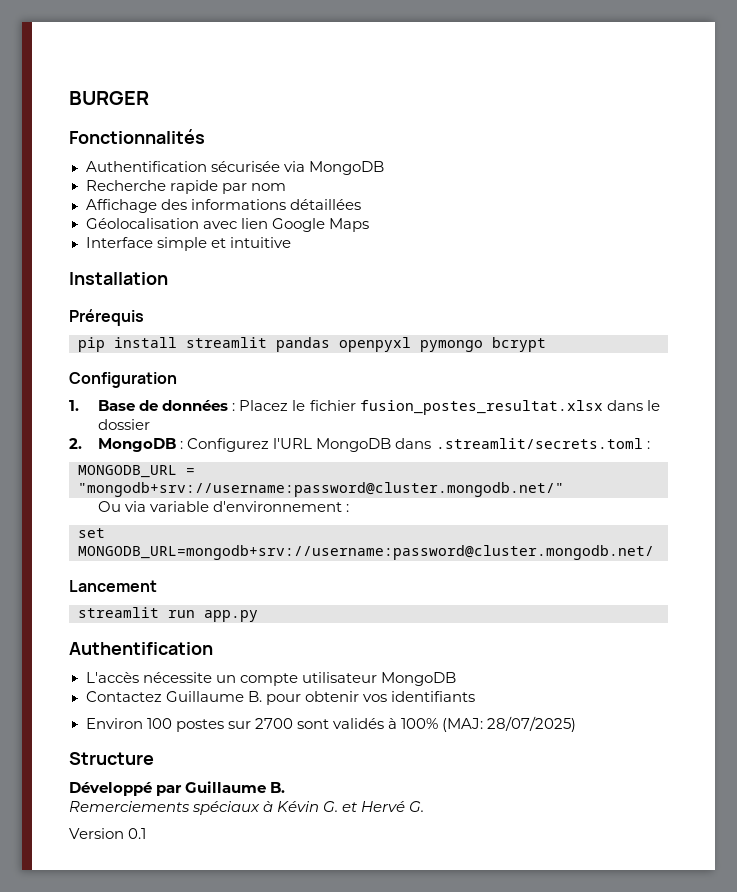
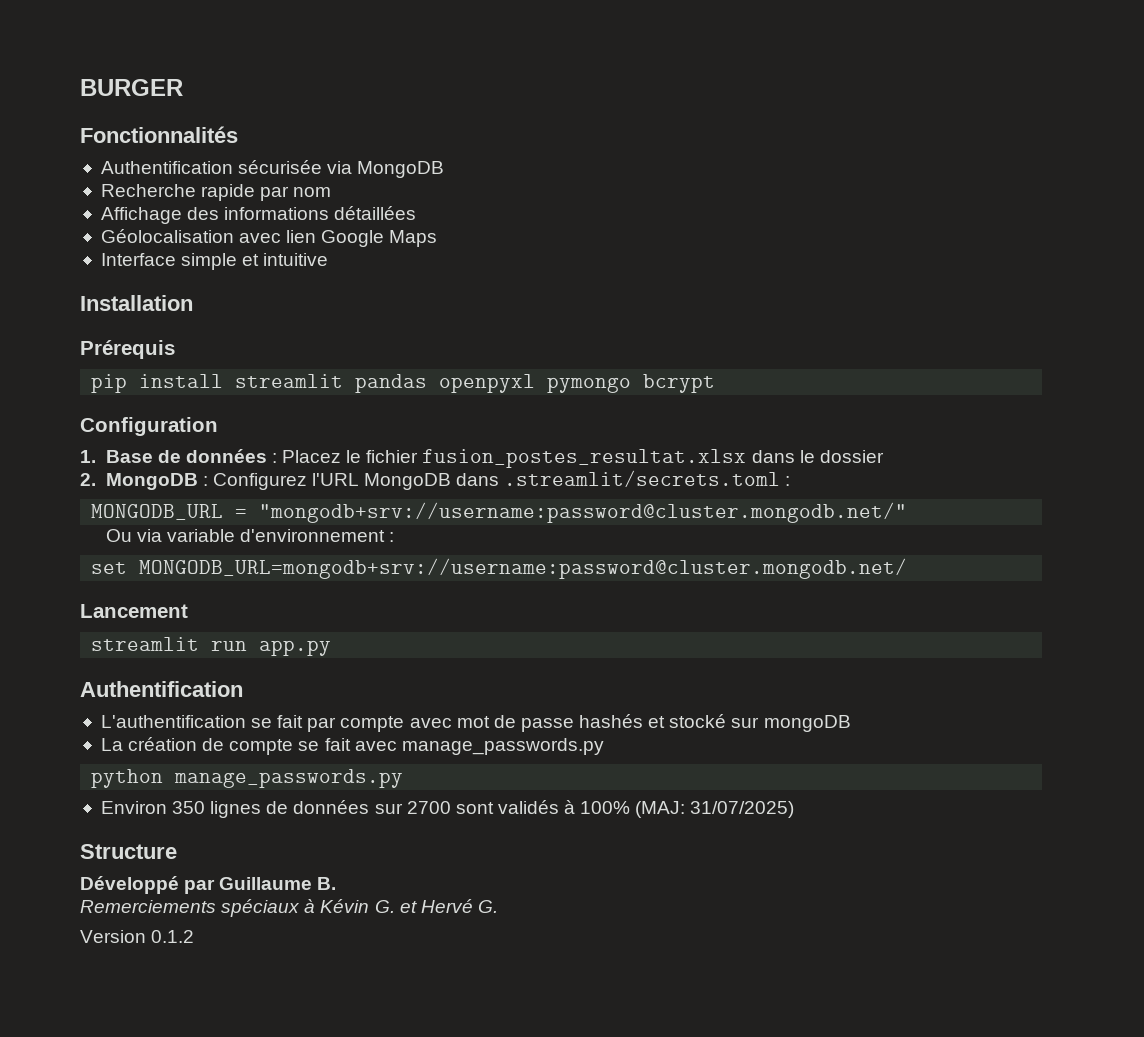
[85,672,456,686] [85,691,475,705] [85,718,224,732] L'accès nécessite un compte utilisateur MongoDB // Contactez Guillaume B. pour obtenir vos identifiants // Environ 100 postes -> [100,714,851,732] [100,737,604,755] [91,769,404,788] [100,800,370,818] L'authentification se fait par compte avec mot de passe hashés et stocké sur mongoDB // La création de compte se fait avec manage_passwords.py // python manage_passwords.py // Environ 350 lignes de données
[487,716,576,732] 28/07/2025) -> [690,801,795,818] 31/07/2025)
[128,828,147,839] 0.1 -> [151,930,195,943] 0.1.2

